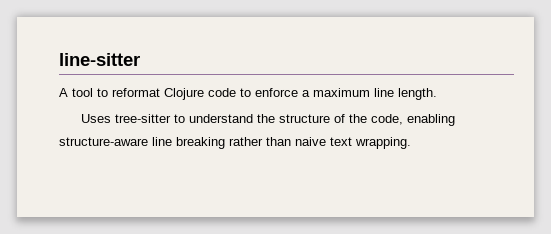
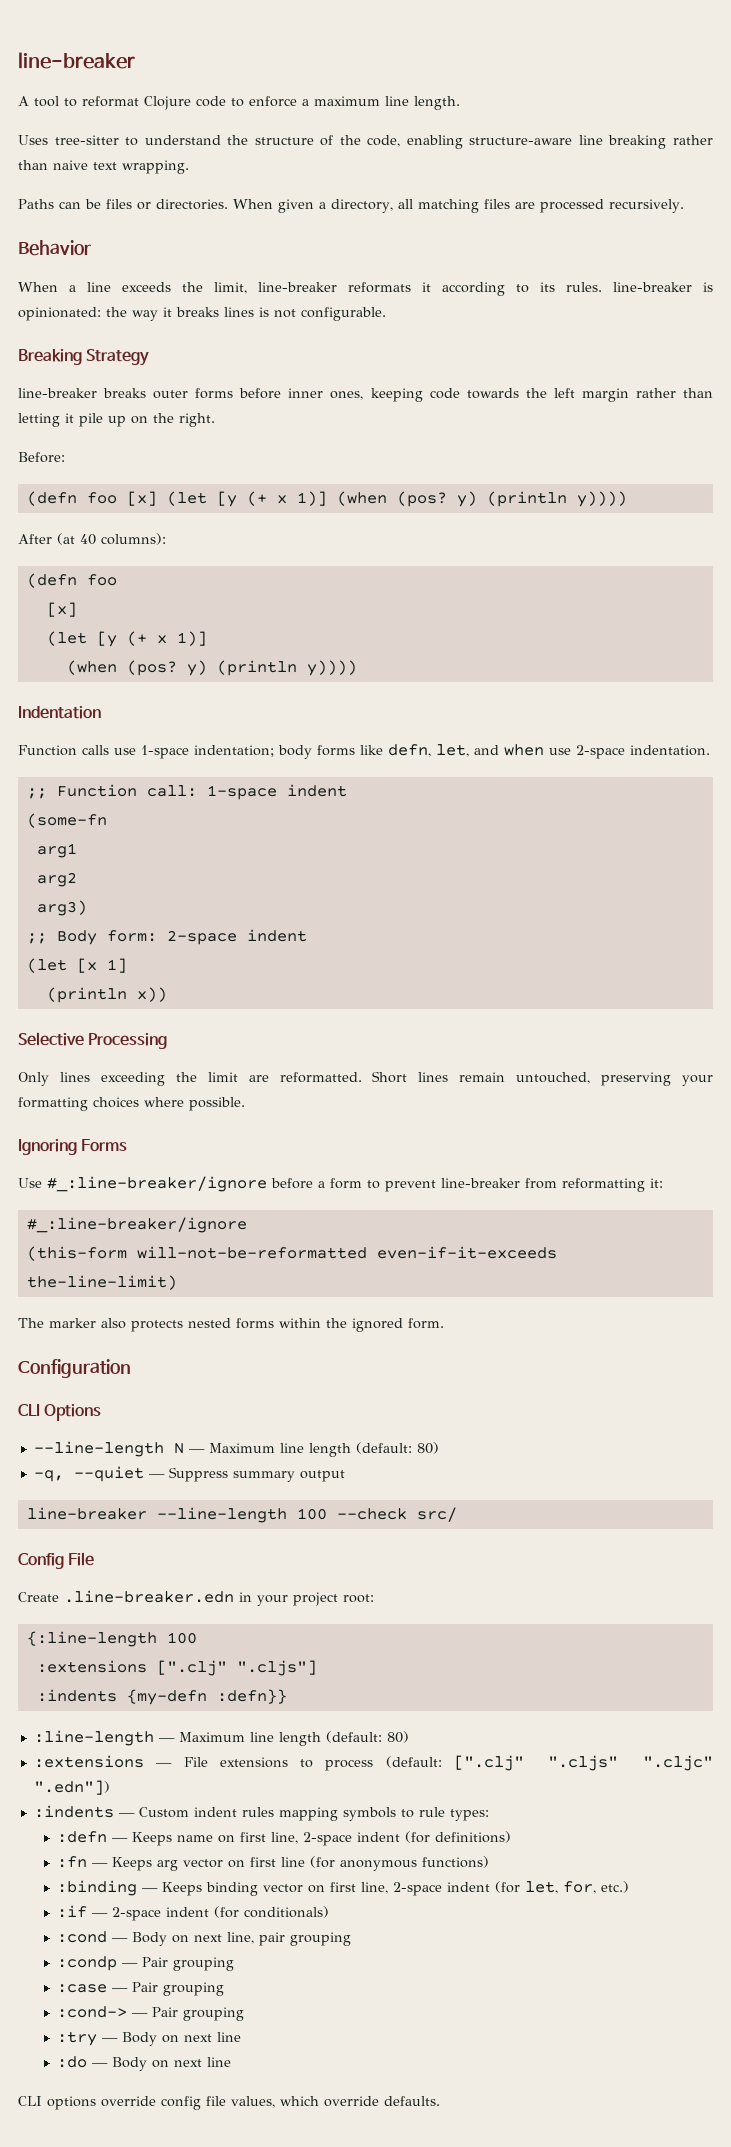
[59,53,140,66] line-sitter -> [18,52,135,69] line-breaker
(411, 143) none -> [18,199,684,213] [18,240,91,256] [18,282,713,296] [18,307,386,321] [18,349,150,366] [18,388,713,402] [18,413,215,427] [18,452,65,463] [26,491,627,507] [18,533,166,545] [26,573,117,588] [46,602,77,617] [46,631,207,647] [66,660,357,676] [18,706,101,719] [18,744,710,759] [26,784,347,800] [26,813,107,828] [36,843,77,858] [36,872,77,887] [36,900,87,916] [26,929,307,945] [26,958,127,973] [46,987,167,1003] [18,1032,168,1049] [18,1071,713,1086] [18,1097,245,1111] [18,1139,128,1155] [18,1176,663,1192] [26,1217,247,1233] [26,1246,557,1261] [26,1275,177,1290] [18,1318,444,1332] [18,1359,131,1378] [18,1404,102,1421] [33,1441,439,1457] [33,1466,345,1482] [26,1507,457,1523] [18,1552,95,1569] [18,1590,374,1606] [26,1631,197,1647] [36,1660,317,1676] [36,1689,287,1705] [33,1730,409,1746] [33,1755,713,1771] [33,1780,110,1795] [33,1805,489,1821] [56,1831,511,1846] [56,1856,489,1871] [56,1880,629,1896] [56,1905,329,1921] [56,1931,351,1946] [56,1956,234,1971] [56,1982,224,1996] [56,2006,244,2021] [56,2031,241,2046] [56,2056,231,2071] [18,2096,440,2110] // Paths can be files or directories. When given a directory, all matching files are processed recursively. // Behavior // When a line exceeds the limit, line-breaker reformats it according to its rules. line-breaker is opinionated: the way it breaks lines is not configurable. // Breaking Strategy // line-breaker breaks outer forms before inner ones, keeping code towards the left margin rather than letting it pile up on the right. // Before: // (defn foo [x] (let [y (+ x 1)] (when (pos? y) (println y)))) // After (at 40 columns): // (defn foo // [x] // (let [y (+ x 1)] // (when (pos? y) (println y)))) // Indentation // Function calls use 1-space indentation; body forms like defn, let, and when use 2-space indentation. // ;; Function call: 1-space indent // (some-fn // arg1 // arg2 // arg3) // ;; Body form: 2-space indent // (let [x 1] // (println x)) // Selective Processing // Only lines exceeding the limit are reformatted. Short lines remain untouched, preserving your formatting choices where possible. // Ignoring Forms // Use #_:line-breaker/ignore before a form to prevent line-breaker from reformatting it: // #_:line-breaker/ignore // (this-form will-not-be-reformatted even-if-it-exceeds the-line-limit) // The marker also protects nested forms within the ignored form. // Configuration // CLI Options // --line-length N — Maximum line length (default: 80) // -q, --quiet — Suppress summary output // line-breaker --line-length 100 --check src/ // Config File // Create .line-breaker.edn in your project root: // {:line-length 100 // :extensions [".clj" ".cljs"] // :indents {my-defn :defn}} // :line-length — Maximum line length (default: 80) // :extensions — File extensions to process (default: [".clj" ".cljs" ".cljc" ".edn"]) // :indents — Custom indent rules mapping symbols to rule types: // :defn — Keeps name on first line, 2-space indent (for definitions) // :fn — Keeps arg vector on first line (for anonymous functions) // :binding — Keeps binding vector on first line, 2-space indent (for let, for, etc.) // :if — 2-space indent (for conditionals) // :cond — Body on next line, pair grouping // :condp — Pair grouping // :case — Pair grouping // :cond-> — Pair grouping // :try — Body on next line // :do — Body on next line // CLI options override config file values, which override defaults.

